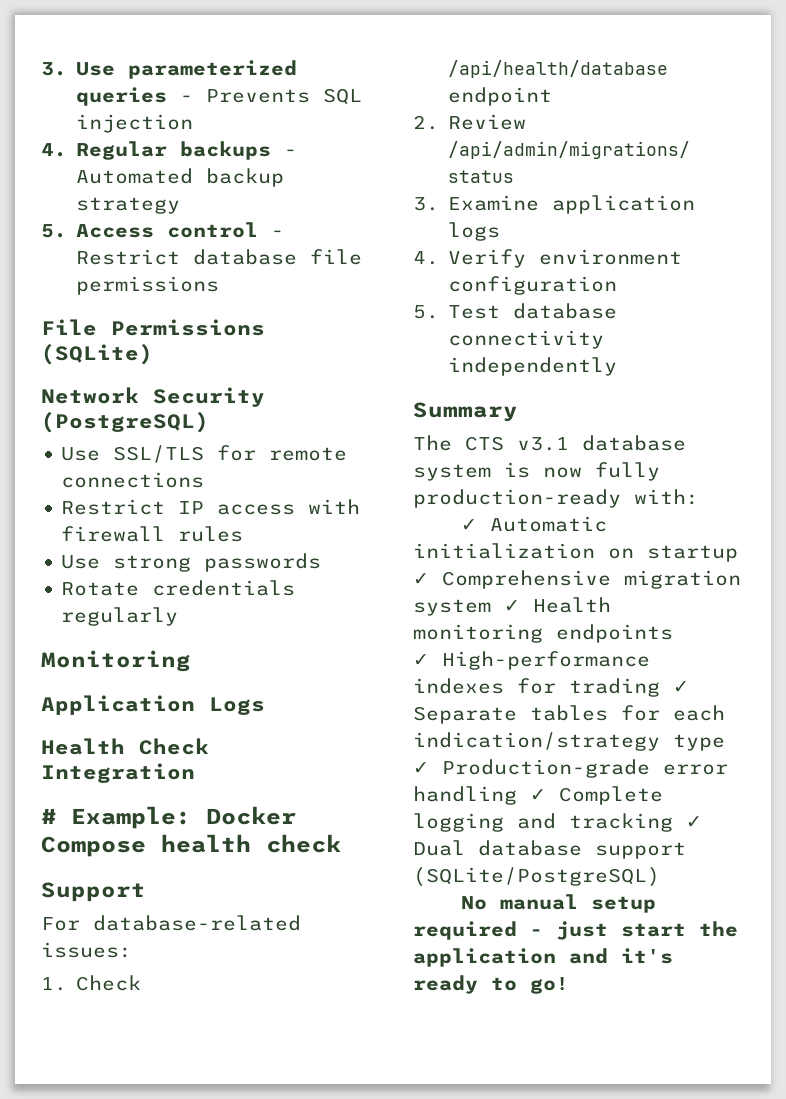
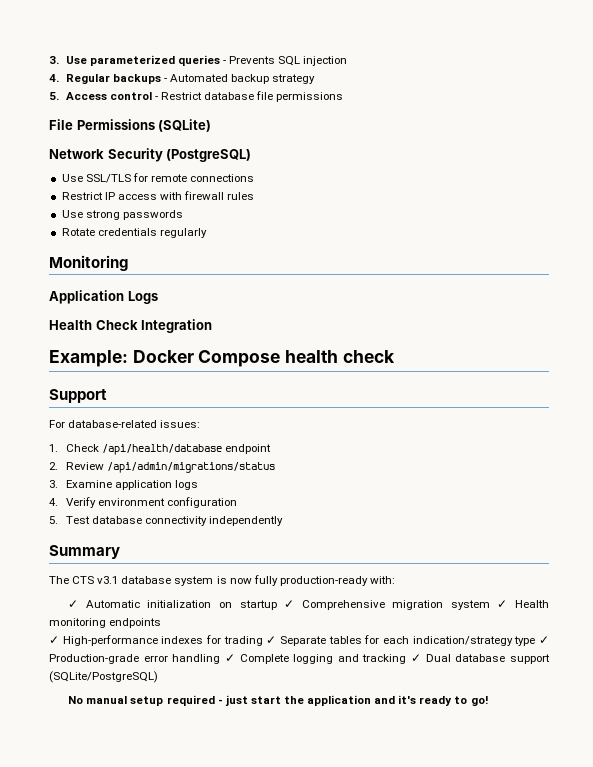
[41,808,56,824] # -> (213, 326) none

